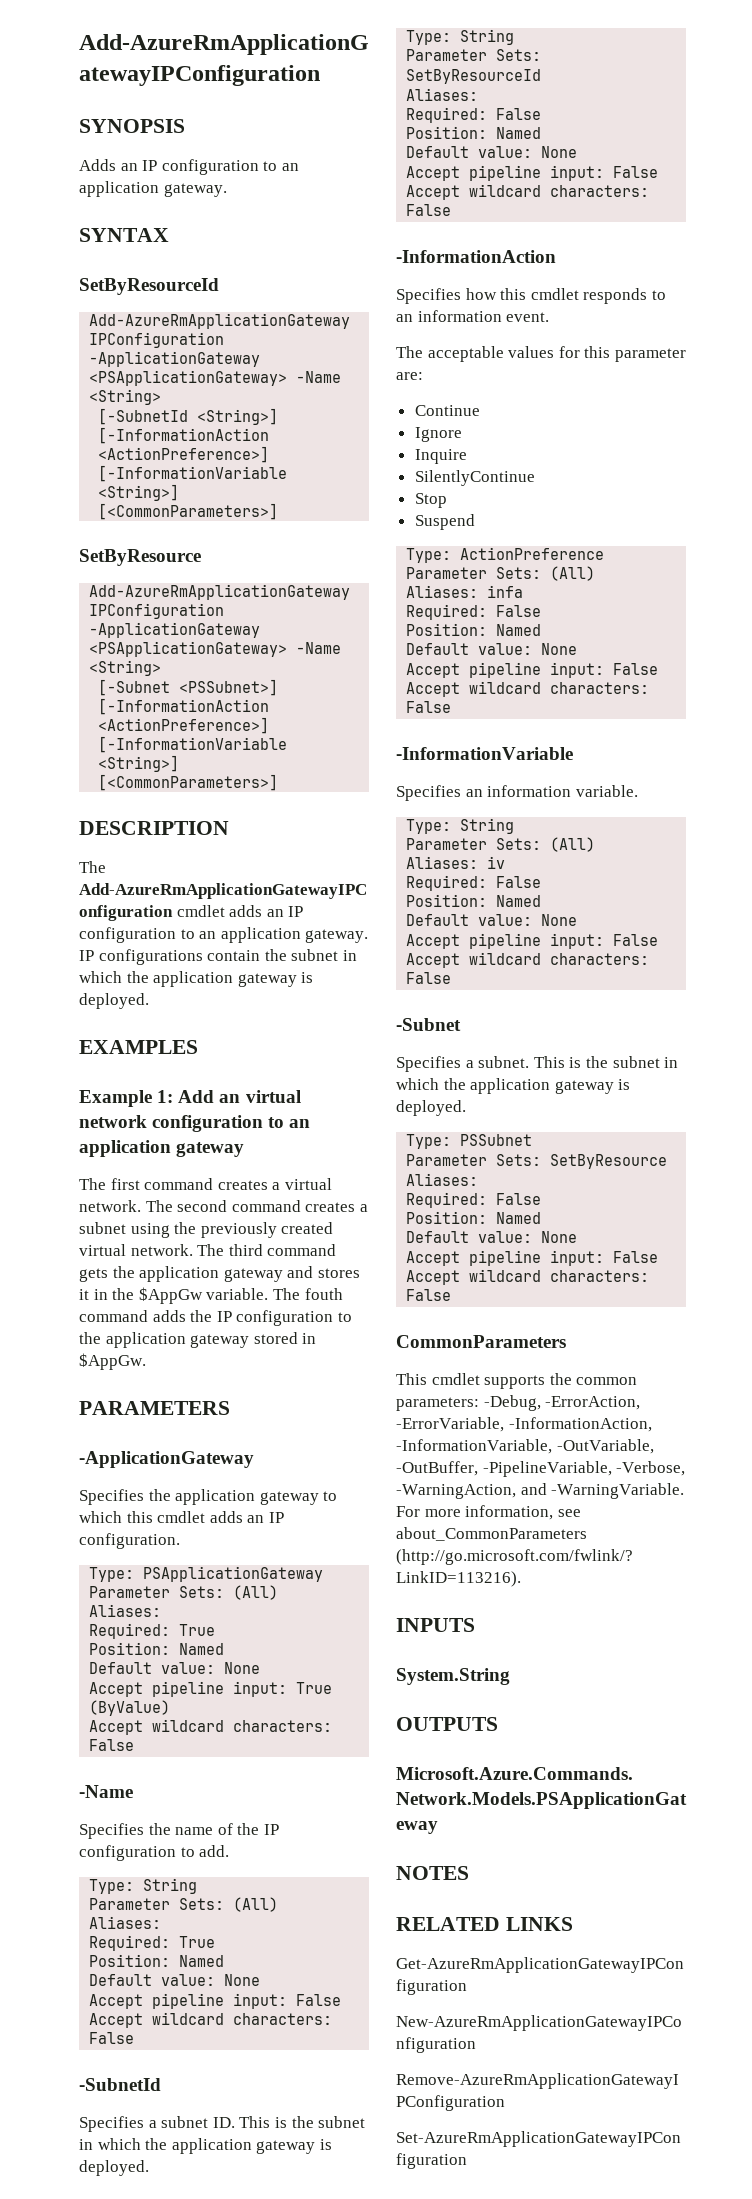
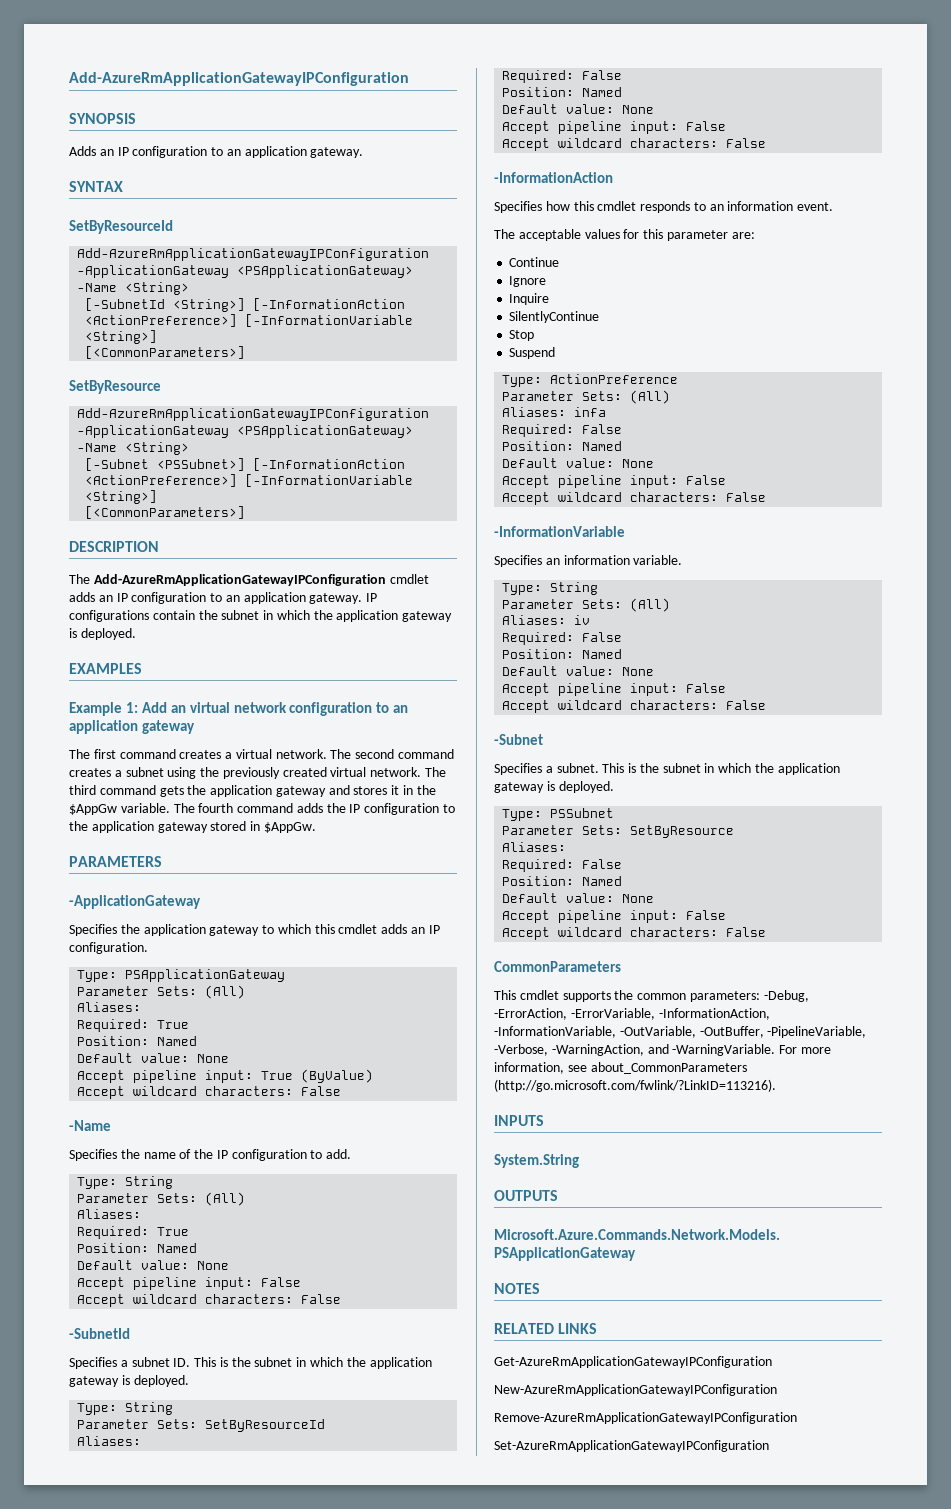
[304,1288,343,1300] fouth -> [198,803,234,813] fourth

